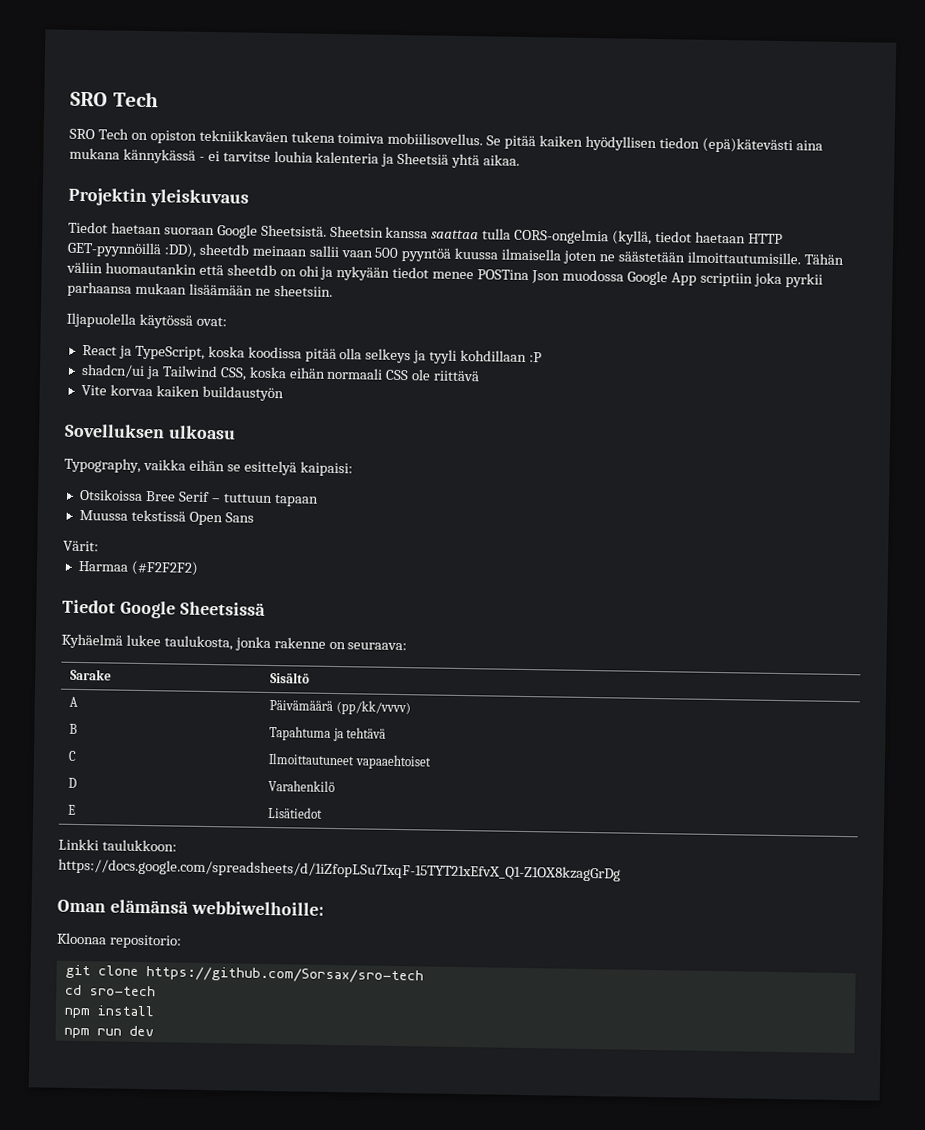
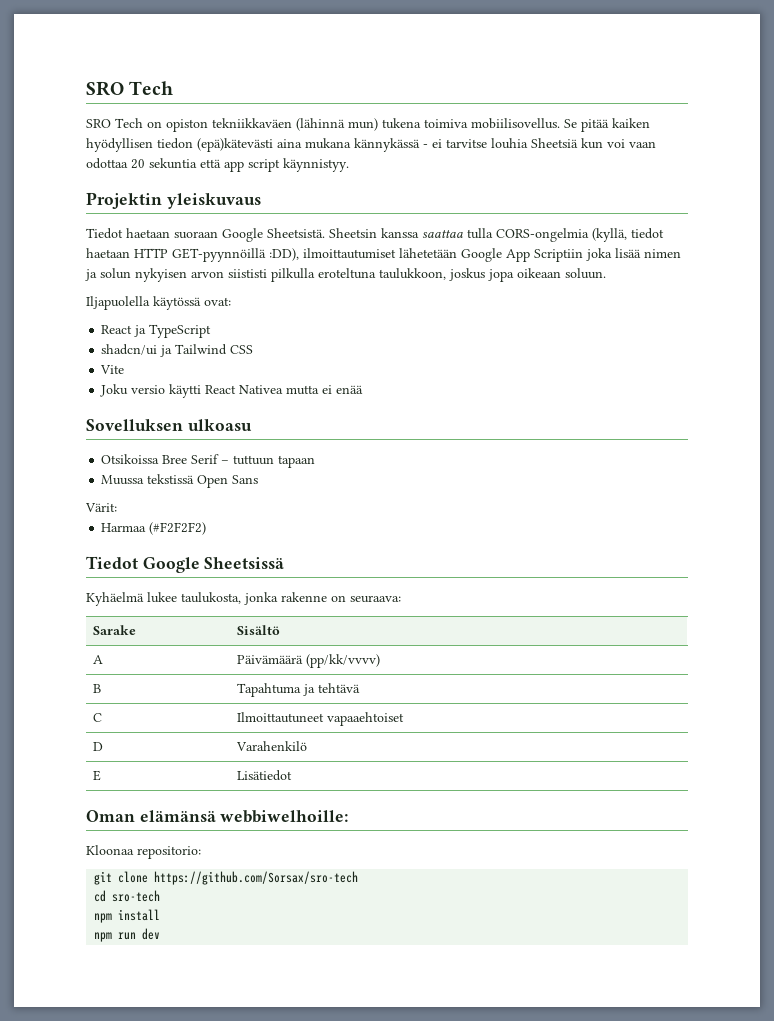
(289, 136) none -> [296,118,378,131] (lähinnä mun)
[315,151,521,169] kalenteria ja Sheetsiä yhtä aikaa. -> [531,138,656,149] [86,158,349,172] Sheetsiä kun voi vaan odottaa 20 sekuntia että app script käynnistyy.
[198,243,844,265] [66,261,823,288] [67,281,333,297] sheetdb meinaan sallii vaan 500 pyyntöä kuussa ilmaisella joten ne säästetään ilmoittautumisille. Tähän väliin huomautankin että sheetdb on ohi ja nykyään tiedot menee POSTina Json muodossa Google App scriptiin joka pyrkii parhaansa mukaan lisäämään ne sheetsiin. -> [303,248,681,262] [85,268,606,282] ilmoittautumiset lähetetään Google App Scriptiin joka lisää nimen ja solun nykyisen arvon siististi pilkulla eroteltuna taulukkoon, joskus jopa oikeaan soluun.
[134,345,543,364] TypeScript, koska koodissa pitää olla selkeys ja tyyli kohdillaan :P -> [149,324,212,338] TypeScript
[219,366,384,381] CSS, koska eihän normaali -> (228, 349) none
[411,369,481,382] ole riittävä -> (254, 349) none
[109,384,284,402] [64,423,236,440] [64,457,353,477] korvaa kaiken buildaustyön // Sovelluksen ulkoasu // Typography, vaikka eihän se esittelyä kaipaisi: -> [100,384,364,398] [86,419,252,431] // Joku versio käytti React Nativea mutta ei enää // Sovelluksen ulkoasu
[58,838,177,852] [58,858,621,882] // Linkki taulukkoon: // https://docs.google.com/spreadsheets/d/1iZfopLSu7IxqF-15TYT21xEfvX_Q1-Z1OX8kzagGrDg -> (292, 775) none

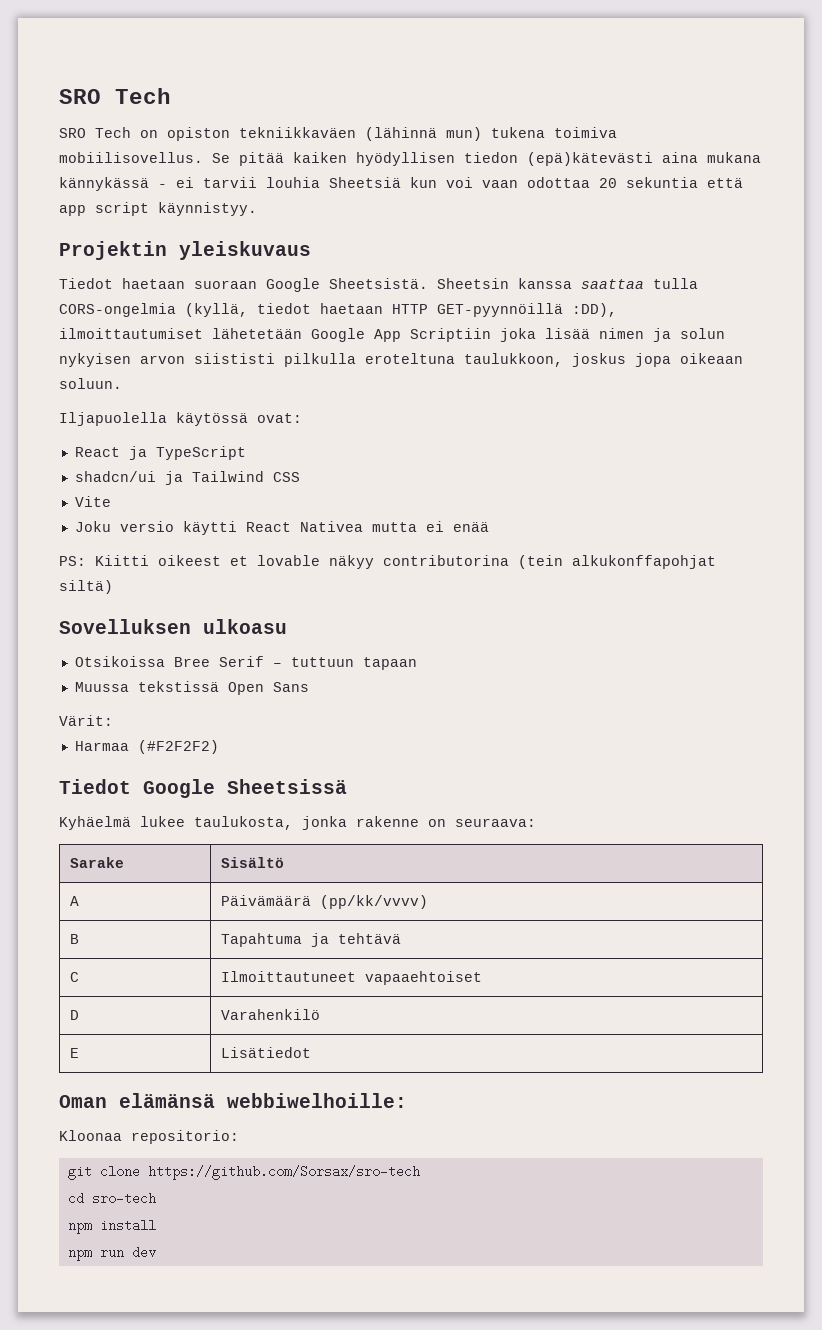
[446,139,487,148] tarvitse -> [203,177,257,188] tarvii
(364, 389) none -> [59,555,716,569] [59,580,113,594] // PS: Kiitti oikeest et lovable näkyy contributorina (tein alkukonffapohjat siltä)

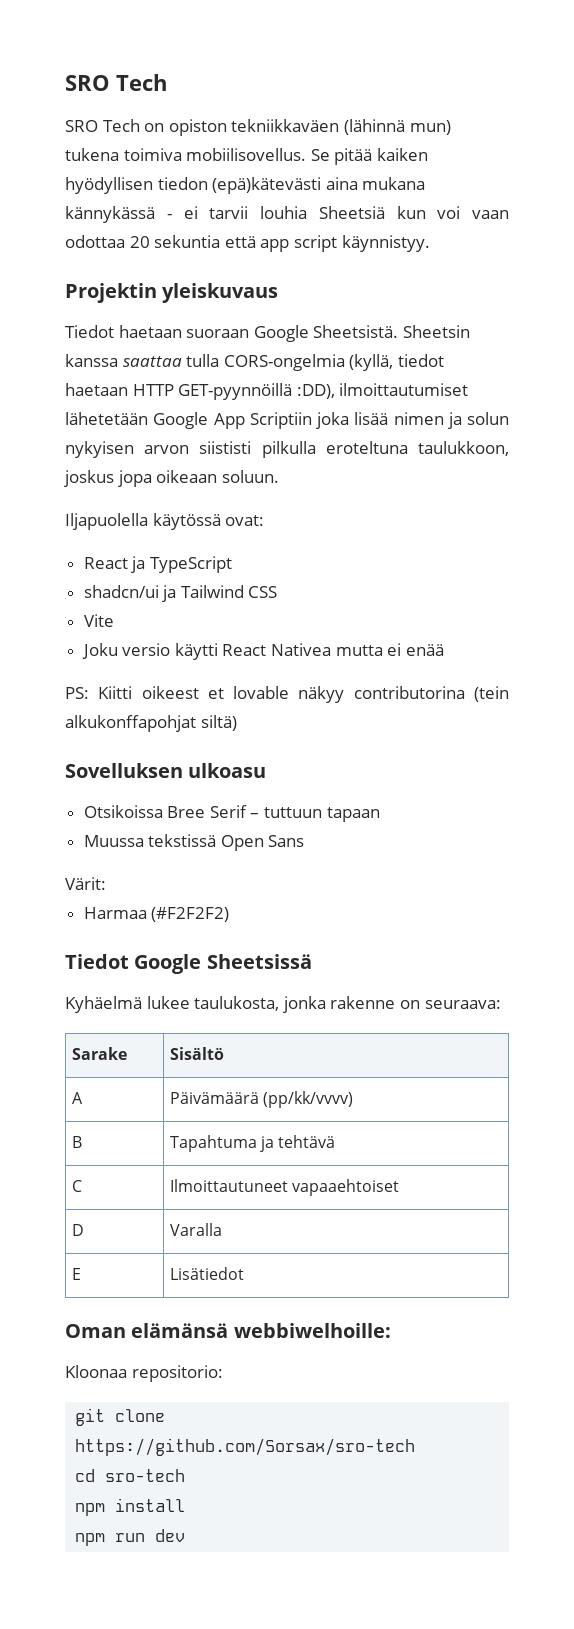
[220,1009,320,1020] Varahenkilö -> [169,1223,222,1236] Varalla

